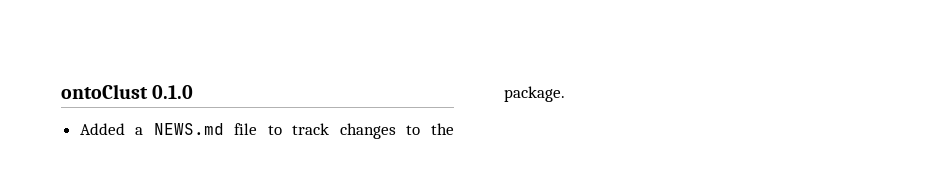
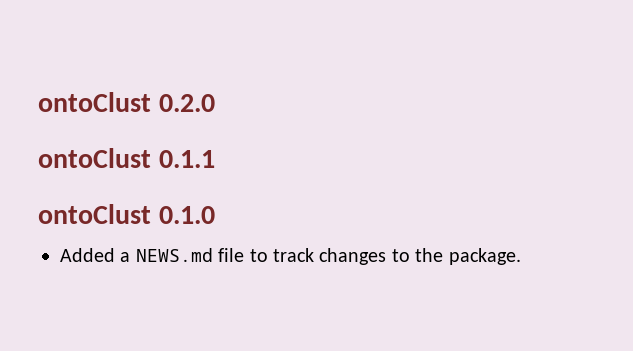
[61,84,148,99] ontoClust -> [38,92,215,112] [38,148,215,168] [38,204,151,224] ontoClust 0.2.0 // ontoClust 0.1.1 // ontoClust

